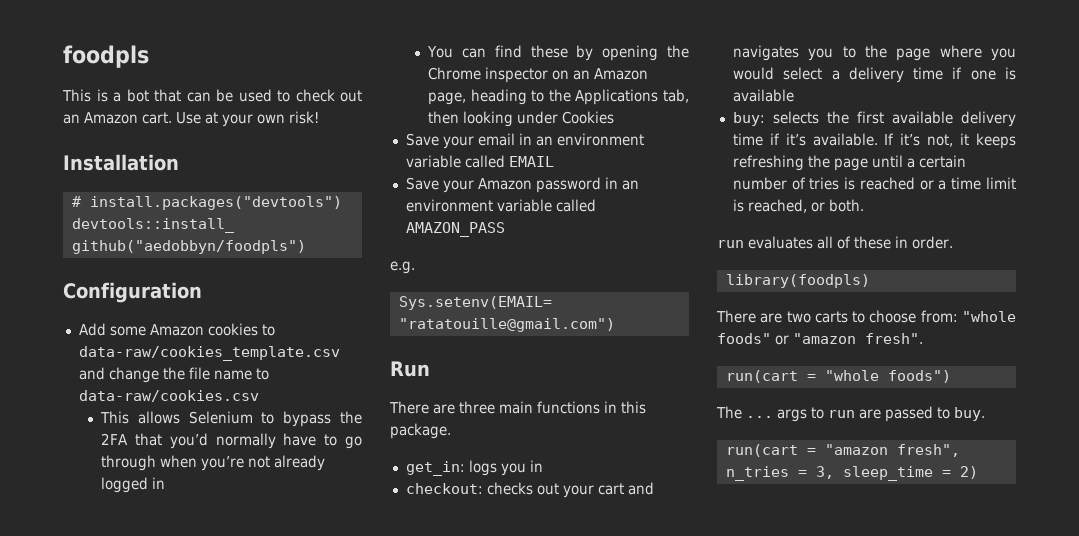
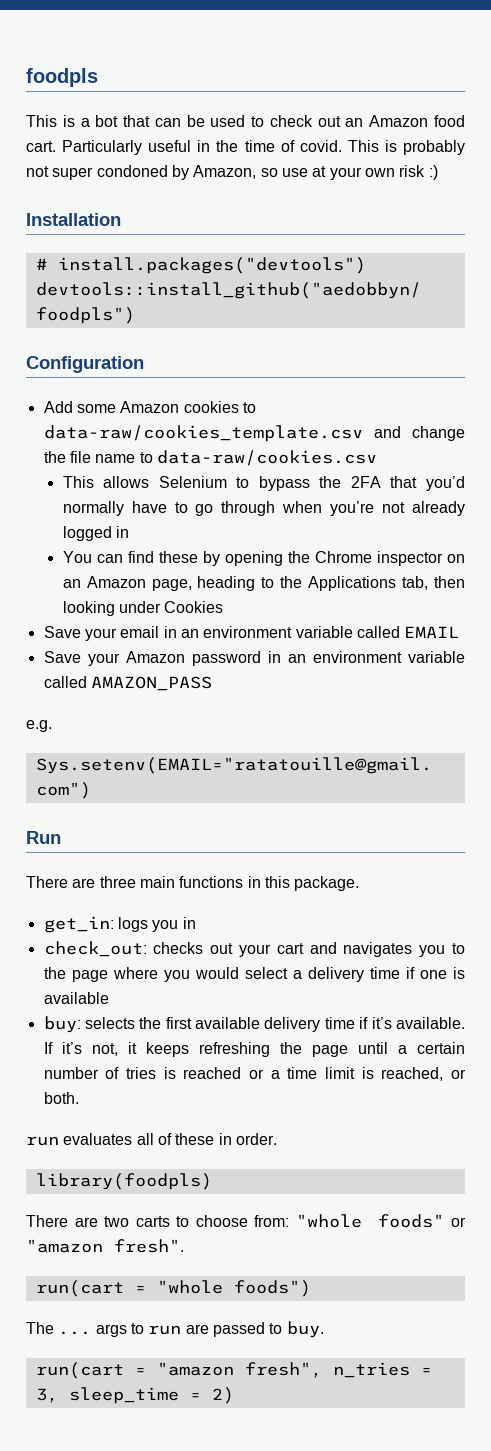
[142,112,201,124] cart. Use -> [434,115,465,127] [26,140,466,155] [26,165,308,180] food cart. Particularly useful in the time of covid. This is probably not super condoned by Amazon, so use
[289,111,319,124] risk! -> [399,165,438,180] risk :)
[405,483,483,494] checkout: -> [43,941,147,957] check_out:

